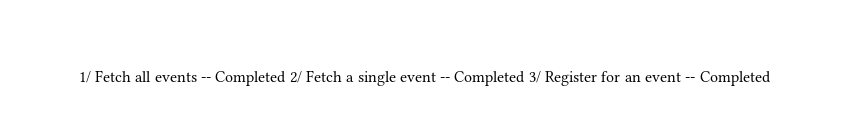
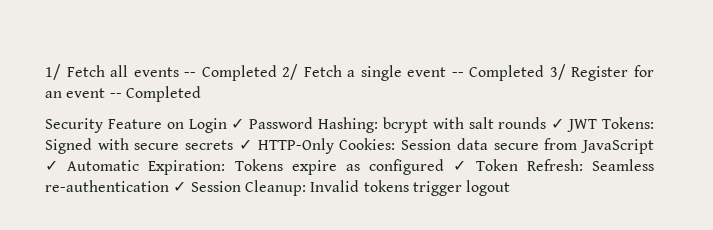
(771, 78) none -> [45,117,654,133] [45,138,655,154] [45,159,654,175] [45,180,511,196] // Security Feature on Login ✓ Password Hashing: bcrypt with salt rounds ✓ JWT Tokens: Signed with secure secrets ✓ HTTP-Only Cookies: Session data secure from JavaScript ✓ Automatic Expiration: Tokens expire as configured ✓ Token Refresh: Seamless re-authentication ✓ Session Cleanup: Invalid tokens trigger logout

